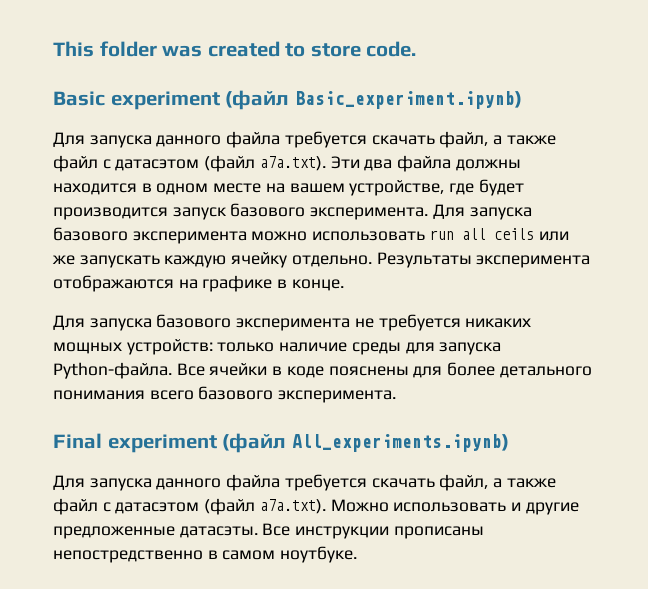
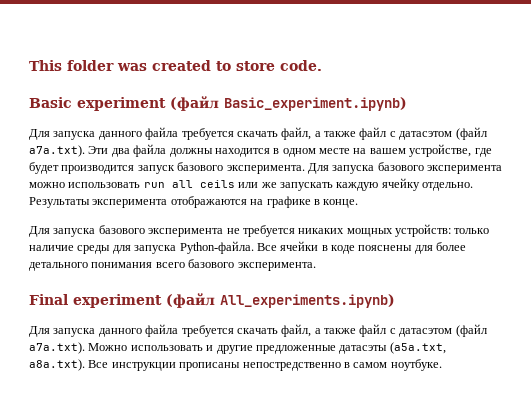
[179,526,258,538] датасэты. -> [339,342,446,354] [29,359,85,371] датасэты (a5a.txt, a8a.txt).

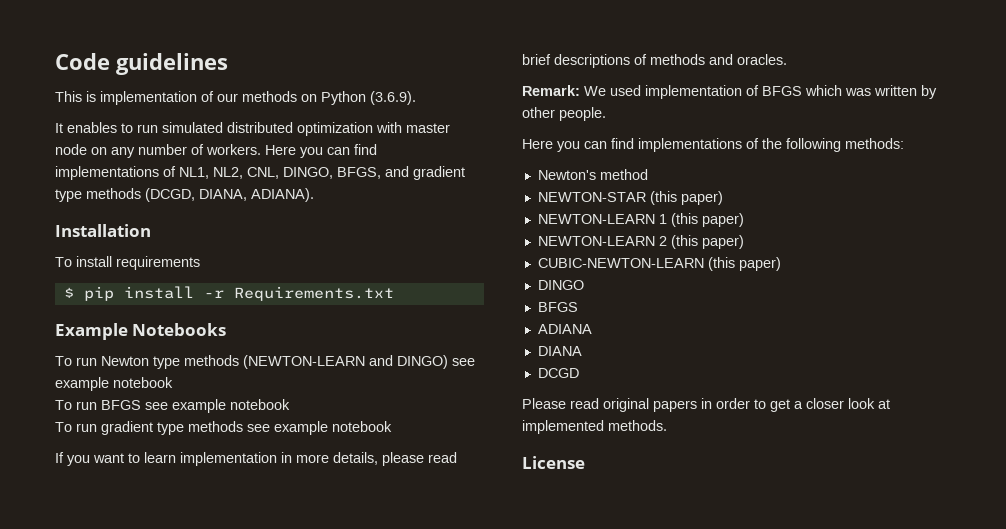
[29,60,322,71] [29,96,407,111] [29,127,487,140] [29,144,492,157] [29,162,502,174] [29,178,473,191] [29,196,359,208] [29,224,490,237] [29,241,467,254] [29,259,316,271] [29,293,395,308] [29,324,487,337] [29,342,446,354] [29,359,442,371] This folder was created to store code. // Basic experiment (файл Basic_experiment.ipynb) // Для запуска данного файла требуется скачать файл, а также файл с датасэтом (файл a7a.txt). Эти два файла должны находится в одном месте на вашем устройстве, где будет производится запуск базового эксперимента. Для запуска базового эксперимента можно использовать run all ceils или же запускать каждую ячейку отдельно. Результаты эксперимента отображаются на графике в конце. // Для запуска базового эксперимента не требуется никаких мощных устройств: только наличие среды для запуска Python-файла. Все ячейки в коде пояснены для более детального понимания всего базового эксперимента. // Final experiment (файл All_experiments.ipynb) // Для запуска данного файла требуется скачать файл, а также файл с датасэтом (файл a7a.txt). Можно использовать и другие предложенные датасэты (a5a.txt, a8a.txt). Все инструкции прописаны непостредственно в самом ноутбуке. -> [55,53,228,75] [55,91,416,105] [55,122,450,136] [55,144,377,158] [55,166,465,180] [55,188,314,202] [55,224,151,237] [55,256,200,270] [63,286,394,301] [55,323,227,340] [55,355,475,369] [55,377,173,391] [55,399,290,413] [55,421,392,435] [55,452,457,466] [522,54,787,68] [522,85,937,99] [522,107,606,121] [522,138,904,152] [537,169,648,180] [537,191,723,205] [537,213,744,227] [537,235,744,249] [537,257,781,271] [537,280,584,290] [537,302,578,312] [537,324,592,334] [537,346,582,356] [537,368,579,378] [522,398,890,412] [522,420,667,434] [522,456,585,469] Code guidelines // This is implementation of our methods on Python (3.6.9). // It enables to run simulated distributed optimization with master node on any number of workers. Here you can find implementations of NL1, NL2, CNL, DINGO, BFGS, and gradient type methods (DCGD, DIANA, ADIANA). // Installation // To install requirements // $ pip install -r Requirements.txt // Example Notebooks // To run Newton type methods (NEWTON-LEARN and DINGO) see example notebook // To run BFGS see example notebook // To run gradient type methods see example notebook // If you want to learn implementation in more details, please read brief descriptions of methods and oracles. // Remark: We used implementation of BFGS which was written by other people. // Here you can find implementations of the following methods: // Newton's method // NEWTON-STAR (this paper) // NEWTON-LEARN 1 (this paper) // NEWTON-LEARN 2 (this paper) // CUBIC-NEWTON-LEARN (this paper) // DINGO // BFGS // ADIANA // DIANA // DCGD // Please read original papers in order to get a closer look at implemented methods. // License

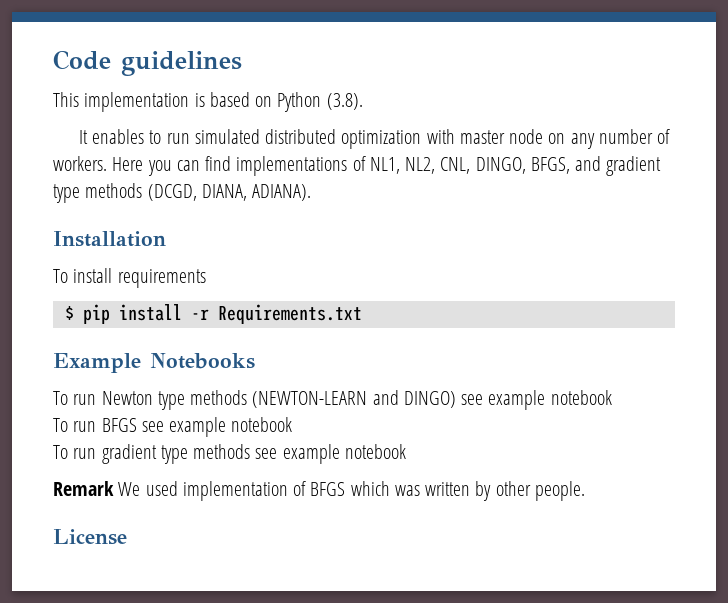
[86,91,297,105] is implementation of our methods -> [84,92,250,112] implementation is based
[370,91,416,105] (3.6.9). -> [326,93,363,110] (3.8).
[55,452,457,466] [522,54,787,68] [522,85,580,96] If you want to learn implementation in more details, please read brief descriptions of methods and oracles. // Remark: -> [53,481,114,496] Remark
[522,138,904,152] [537,169,648,180] [537,191,723,205] [537,213,744,227] [537,235,744,249] [537,257,781,271] [537,280,584,290] [537,302,578,312] [537,324,592,334] [537,346,582,356] [537,368,579,378] [522,398,890,412] [522,420,667,434] // Here you can find implementations of the following methods: // Newton's method // NEWTON-STAR (this paper) // NEWTON-LEARN 1 (this paper) // NEWTON-LEARN 2 (this paper) // CUBIC-NEWTON-LEARN (this paper) // DINGO // BFGS // ADIANA // DIANA // DCGD // Please read original papers in order to get a closer look at implemented methods. -> (585, 491) none

